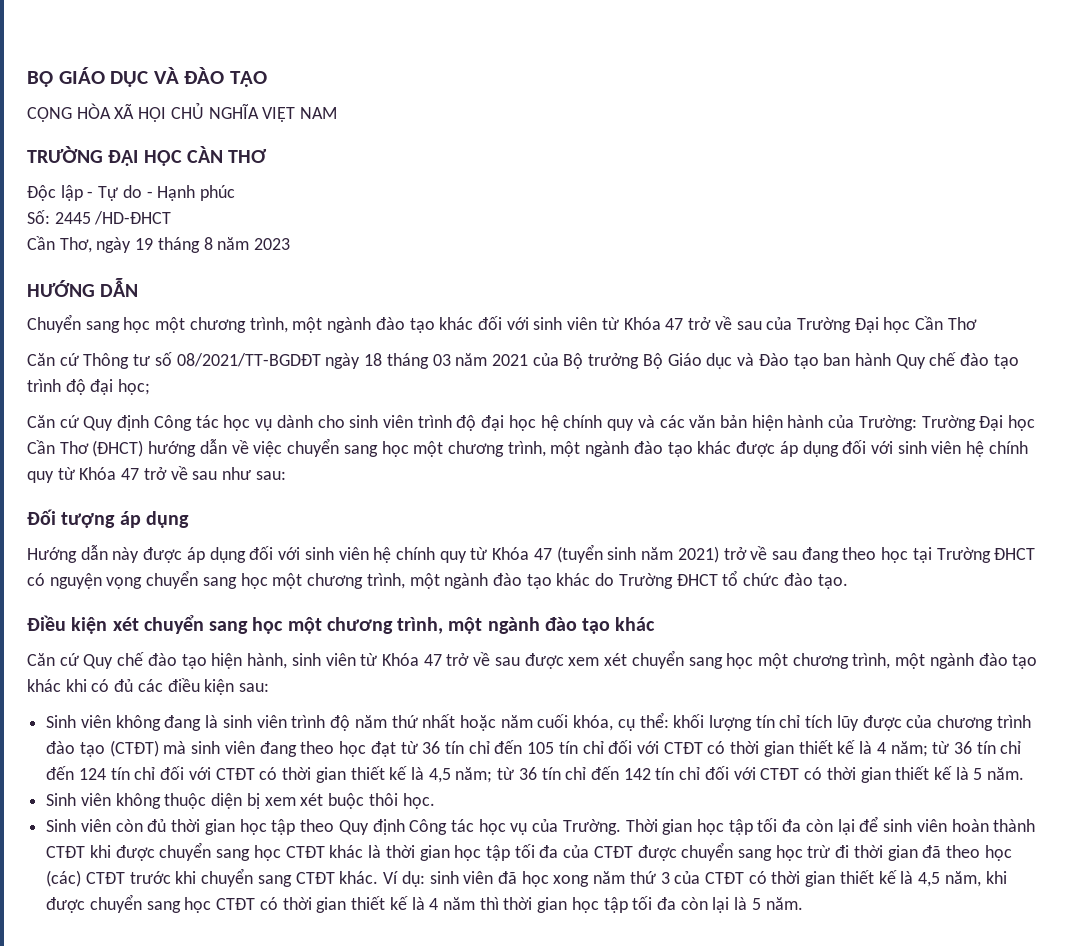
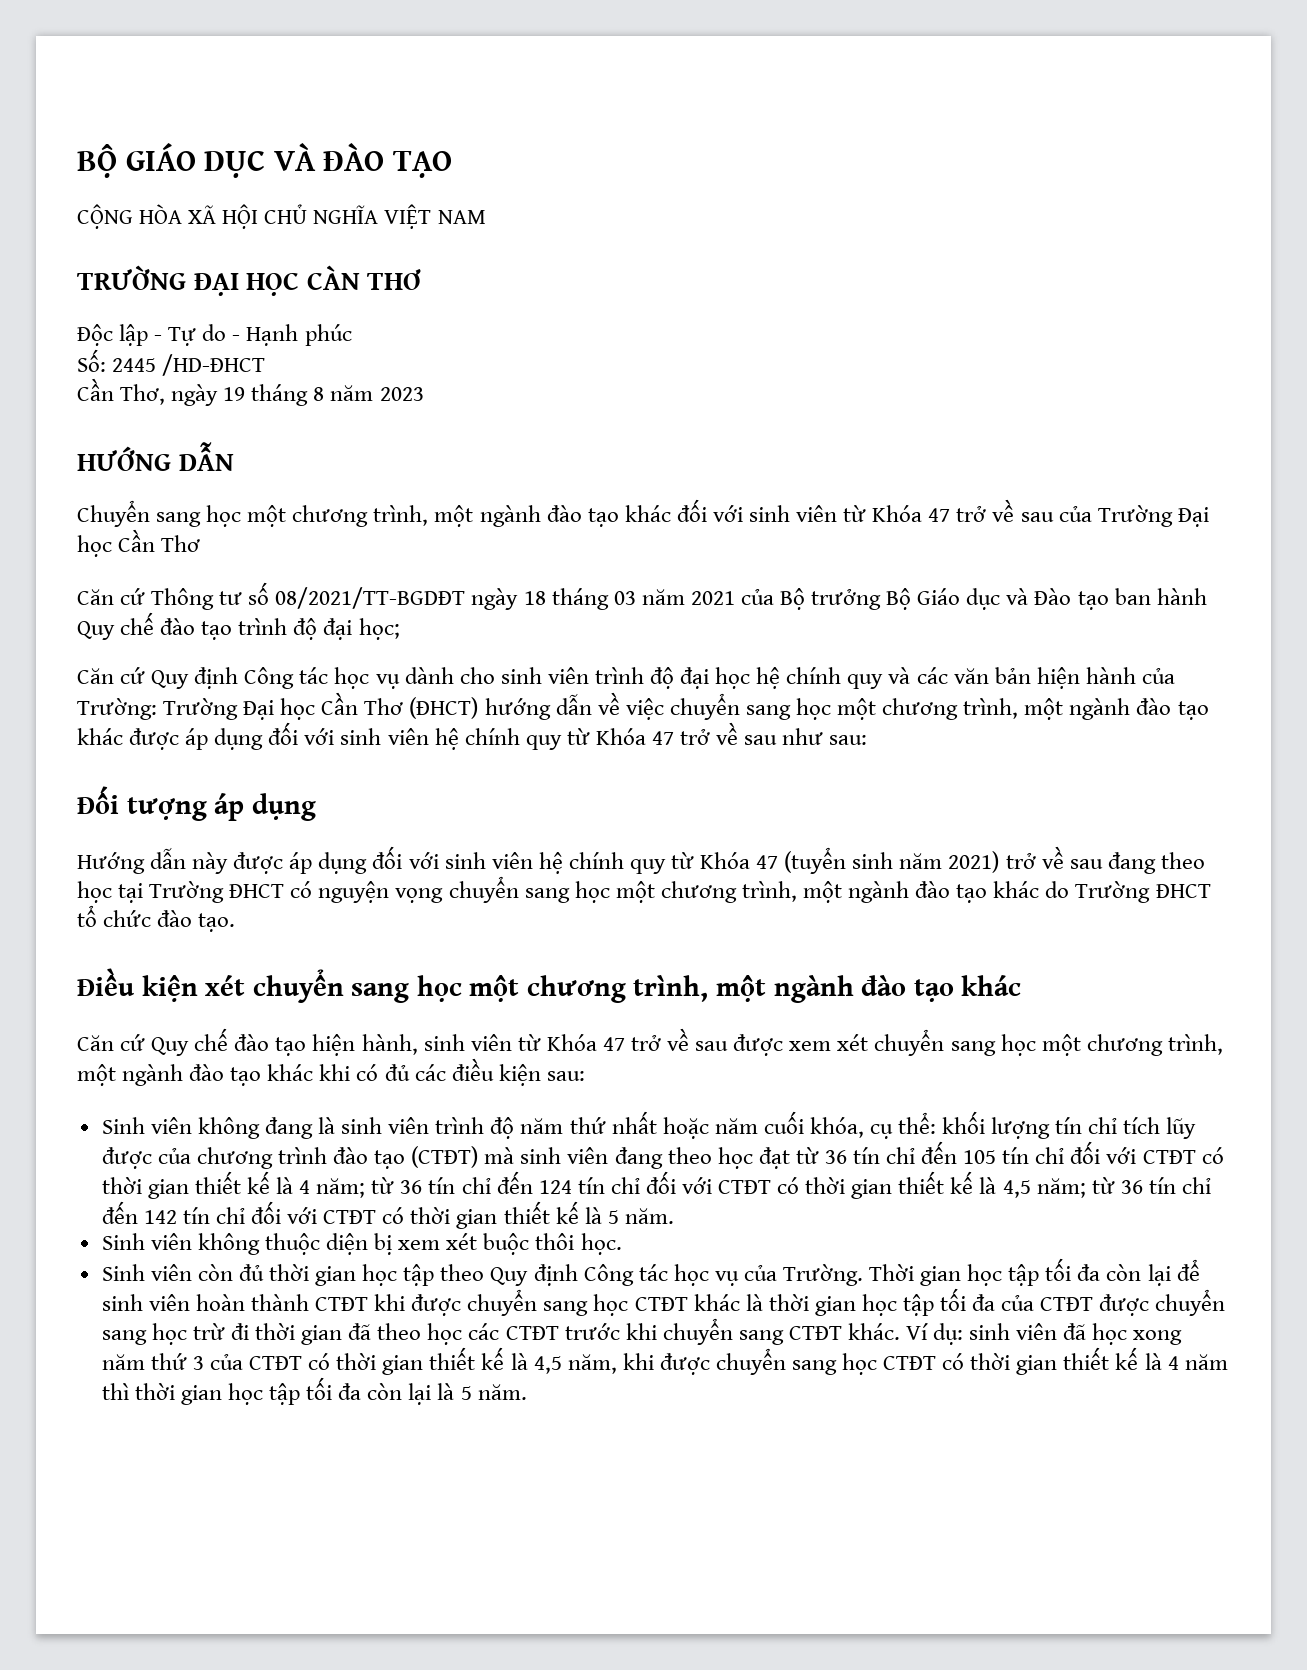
[46,870,82,887] (các) -> [468,1323,500,1340] các

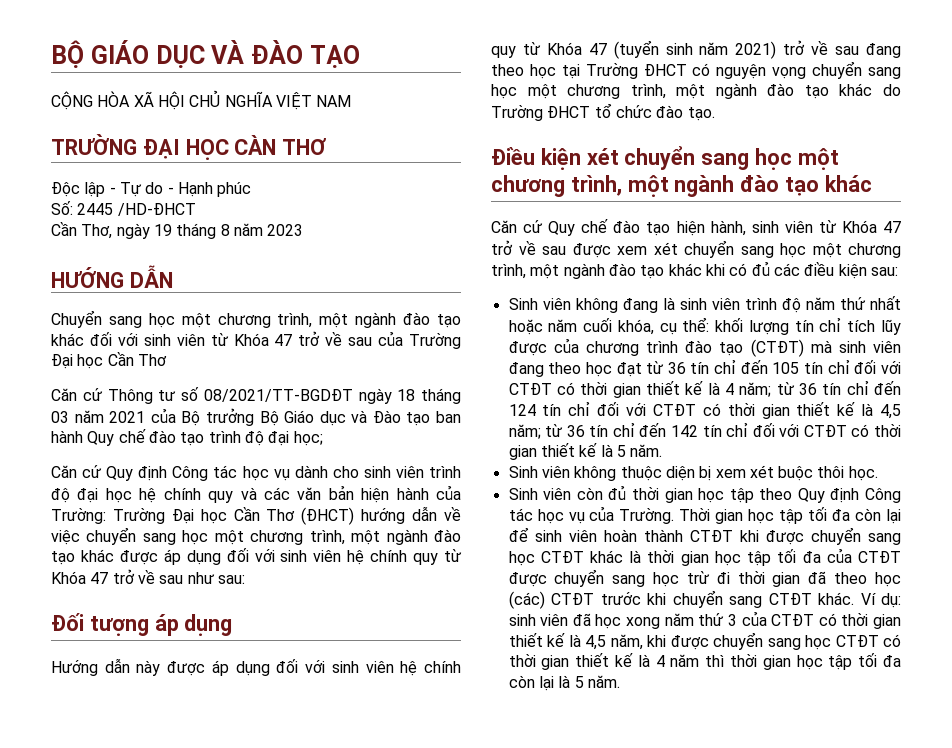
[468,1323,500,1340] các -> [508,591,545,609] (các)

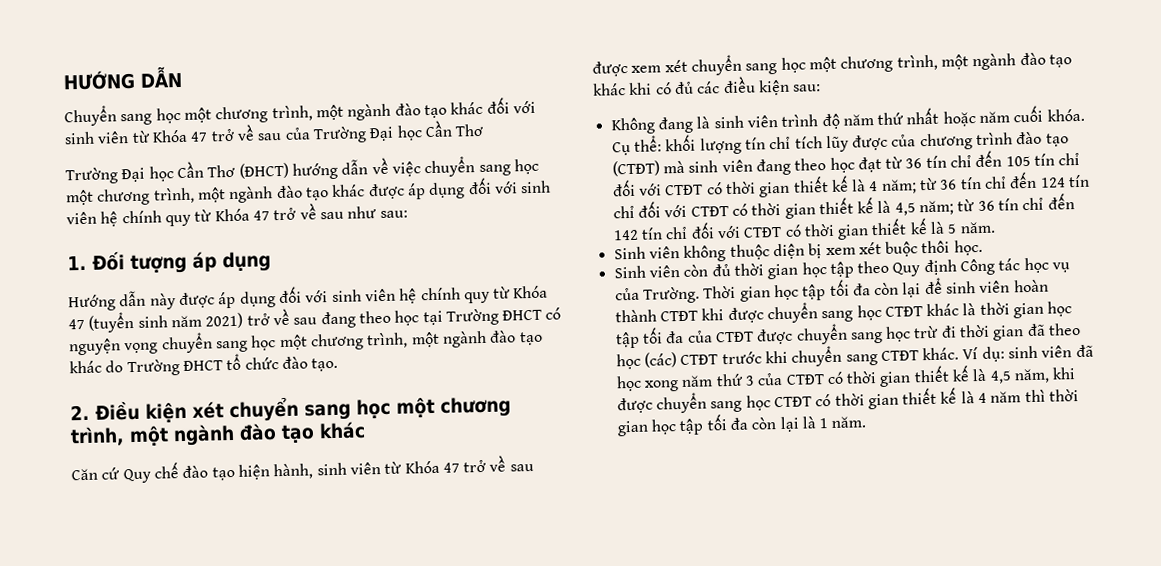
[51,40,360,68] [51,90,352,110] [51,134,327,160] [51,182,252,197] [51,201,196,216] [51,222,304,239] BỘ GIÁO DỤC VÀ ĐÀO TẠO // CỘNG HÒA XÃ HỘI CHỦ NGHĨA VIỆT NAM // TRƯỜNG ĐẠI HỌC CÀN THƠ // Độc lập - Tự do - Hạnh phúc // Số: 2445 /HD-ĐHCT // Cần Thơ, ngày 19 tháng 8 năm 2023 // -> (63, 80) none
[51,387,461,404] [51,408,461,426] [51,429,323,446] [51,465,461,481] [51,485,461,503] [51,508,106,524] Căn cứ Thông tư số 08/2021/TT-BGDĐT ngày 18 tháng 03 năm 2021 của Bộ trưởng Bộ Giáo dục và Đào tạo ban hành Quy chế đào tạo trình độ đại học; // Căn cứ Quy định Công tác học vụ dành cho sinh viên trình độ đại học hệ chính quy và các văn bản hiện hành của Trường: -> (485, 130) none
(245, 579) none -> [67,255,87,271] 1.
(715, 114) none -> [70,404,90,421] 2.
[508,298,618,313] Sinh viên không -> [610,117,656,135] Không
[617,319,677,335] khóa, cụ -> [1046,108,1085,122] [611,141,631,156] khóa. Cụ
[574,676,584,688] 5 -> [819,418,829,429] 1

